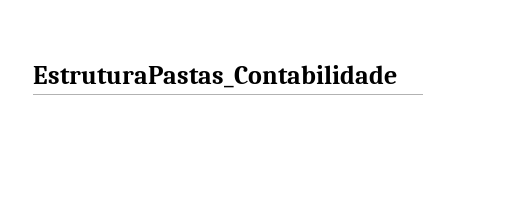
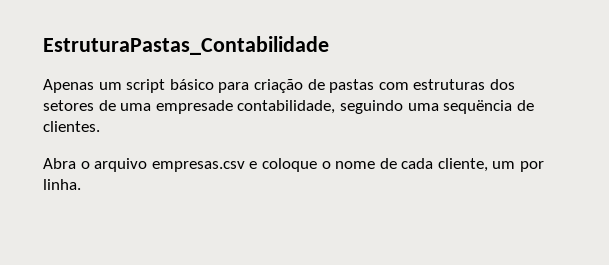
(397, 76) none -> [43,79,515,93] [43,100,534,114] [43,121,100,132] [43,158,545,172] [43,179,81,190] // Apenas um script básico para criação de pastas com estruturas dos setores de uma empresade contabilidade, seguindo uma sequëncia de clientes. // Abra o arquivo empresas.csv e coloque o nome de cada cliente, um por linha.

